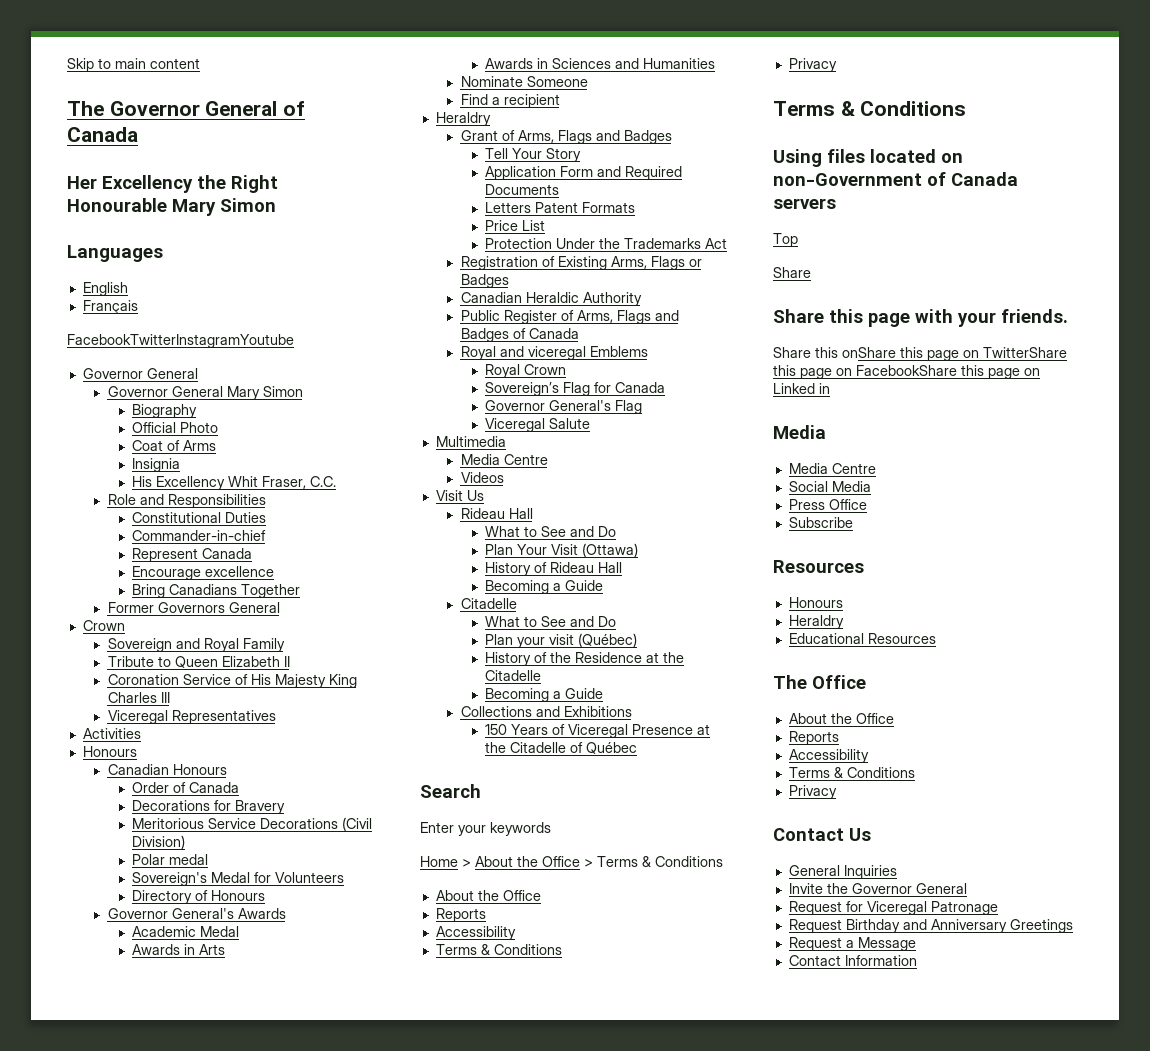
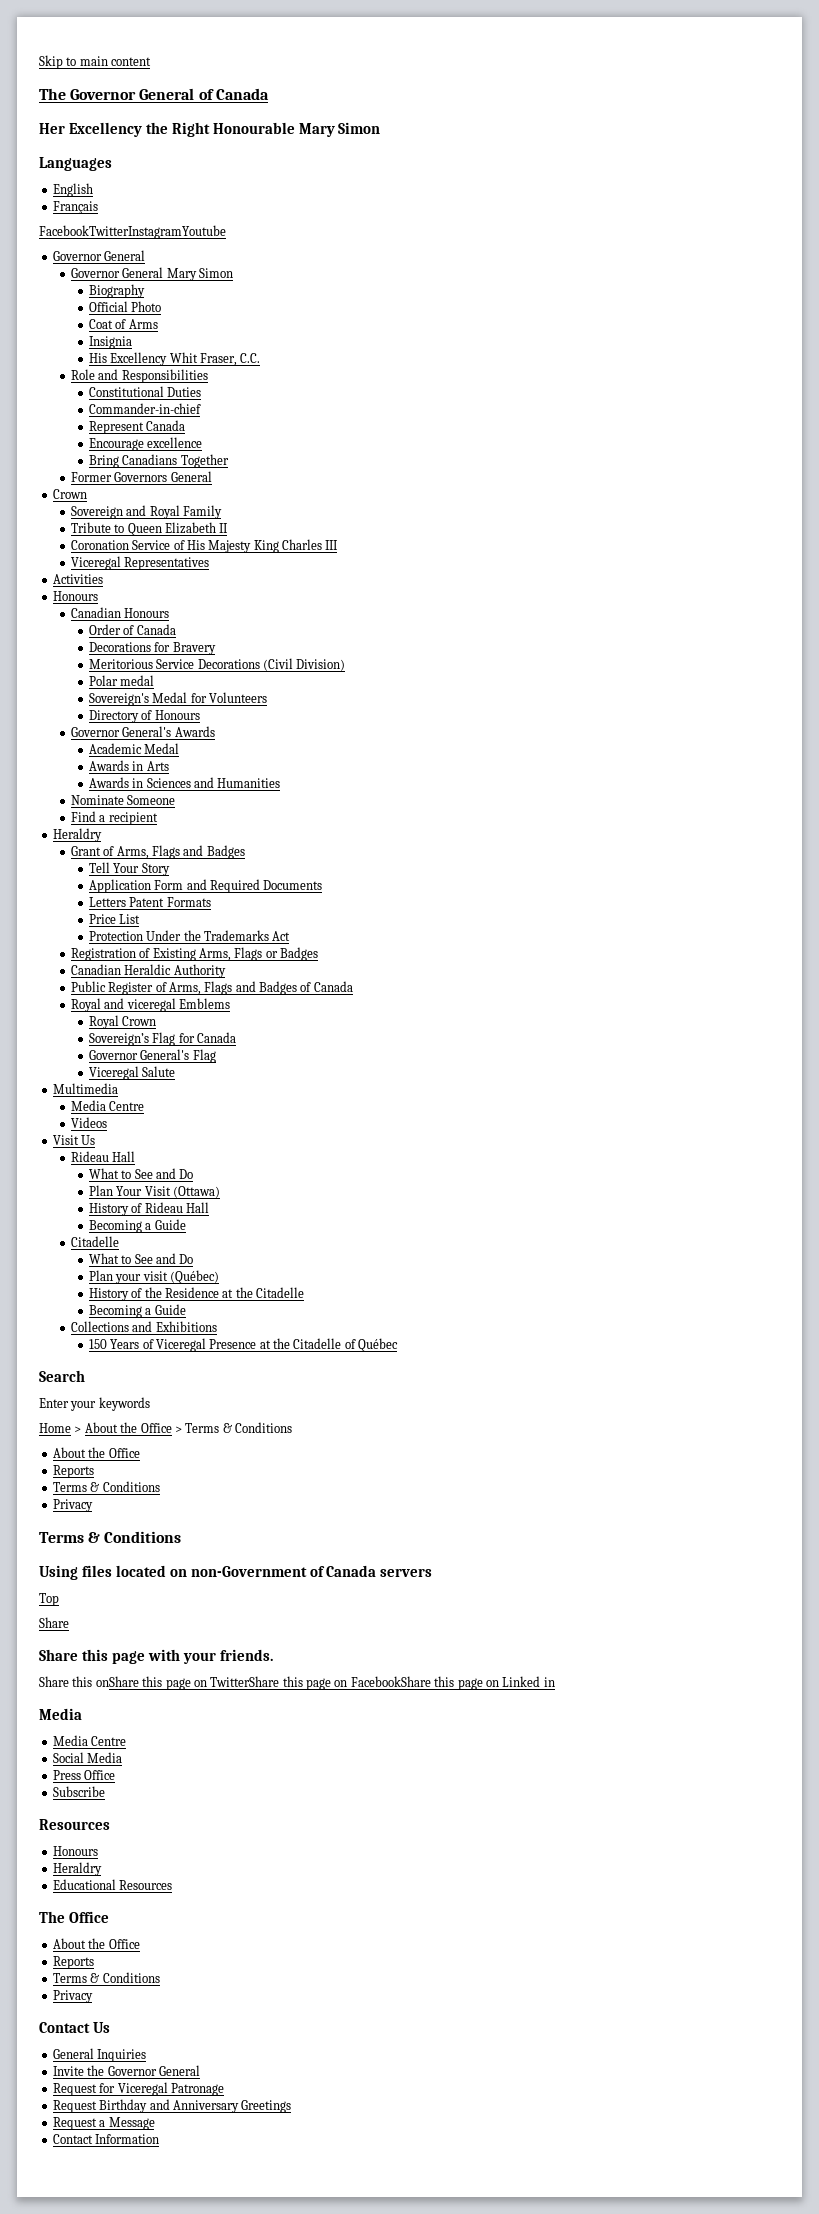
[435,926,516,940] // Accessibility -> (94, 1471) none
[788,749,869,763] // Accessibility -> (94, 1962) none

